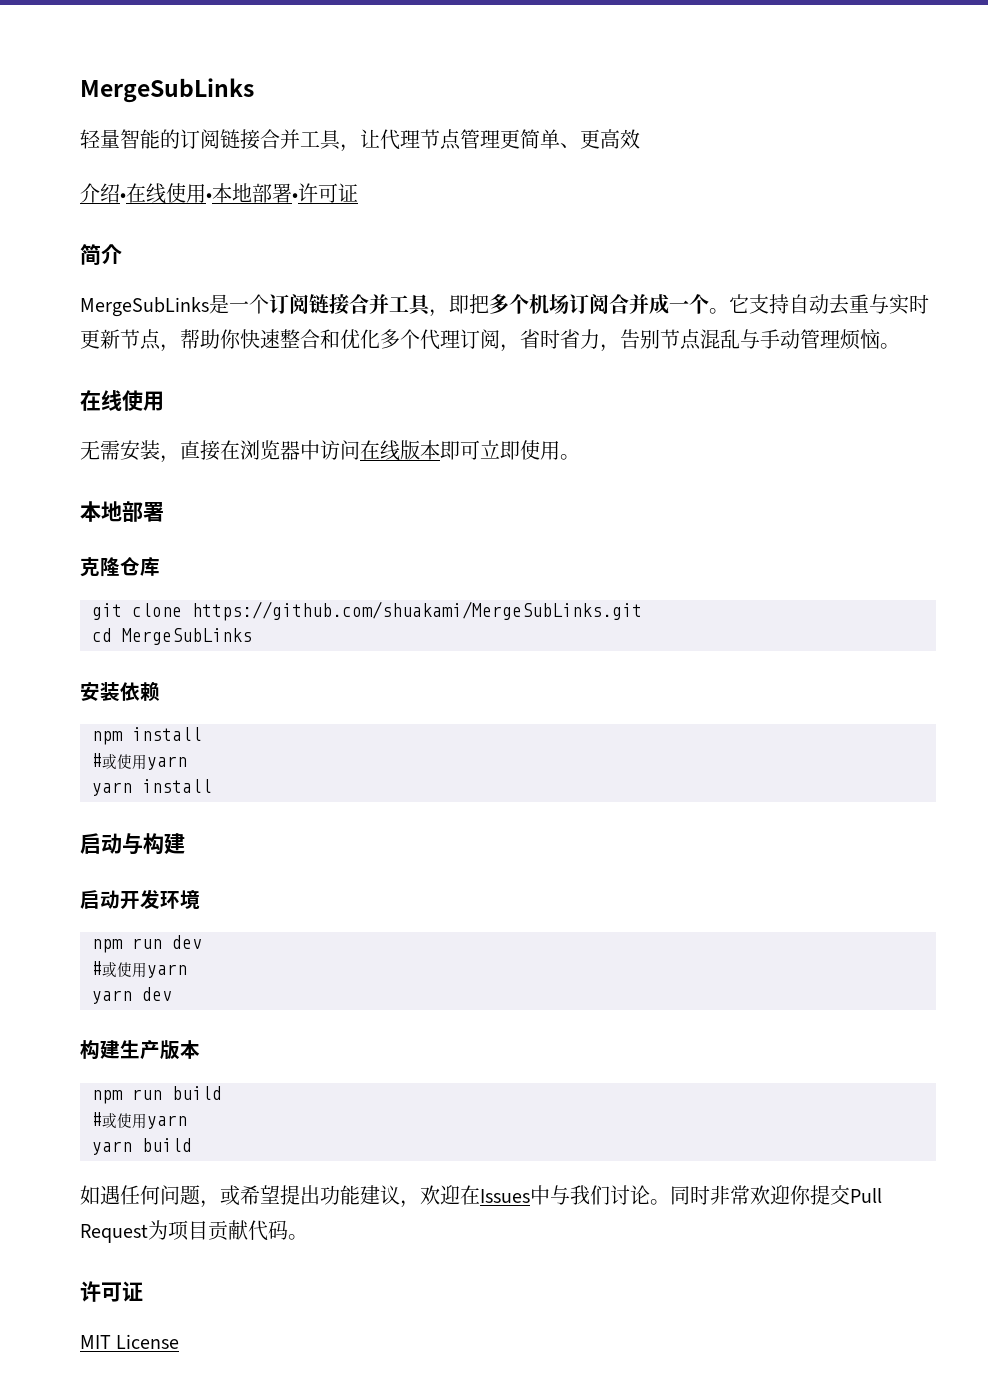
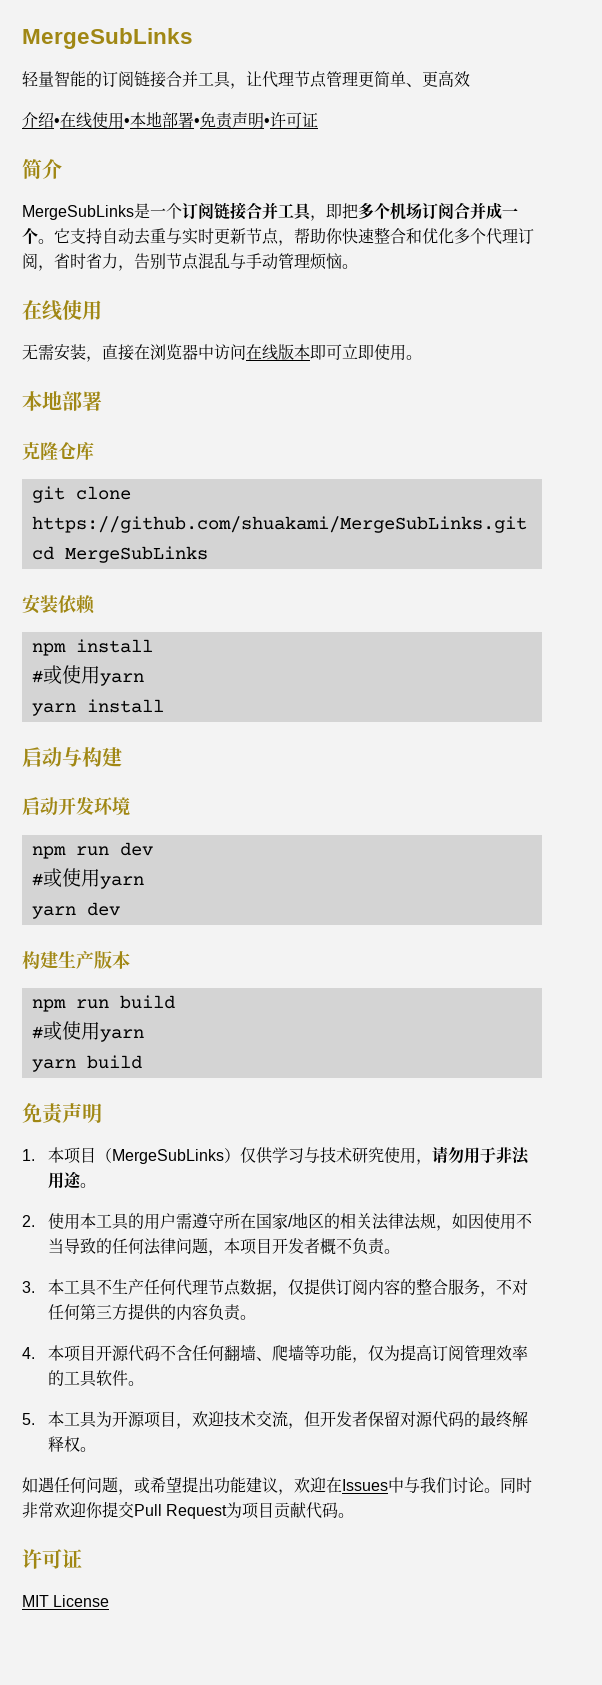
(298, 197) none -> [200,111,270,129] 免责声明•
(192, 1145) none -> [22,1103,102,1125] [22,1146,531,1165] [48,1171,97,1189] [22,1212,533,1231] [48,1238,401,1256] [22,1278,529,1297] [48,1303,257,1321] [22,1344,529,1363] [48,1370,145,1387] [22,1410,529,1429] [48,1436,97,1452] // 免责声明 // 1.本项目（MergeSubLinks）仅供学习与技术研究使用，请勿用于非法用途。 // 2.使用本工具的用户需遵守所在国家/地区的相关法律法规，如因使用不当导致的任何法律问题，本项目开发者概不负责。 // 3.本工具不生产任何代理节点数据，仅提供订阅内容的整合服务，不对任何第三方提供的内容负责。 // 4.本项目开源代码不含任何翻墙、爬墙等功能，仅为提高订阅管理效率的工具软件。 // 5.本工具为开源项目，欢迎技术交流，但开发者保留对源代码的最终解释权。

